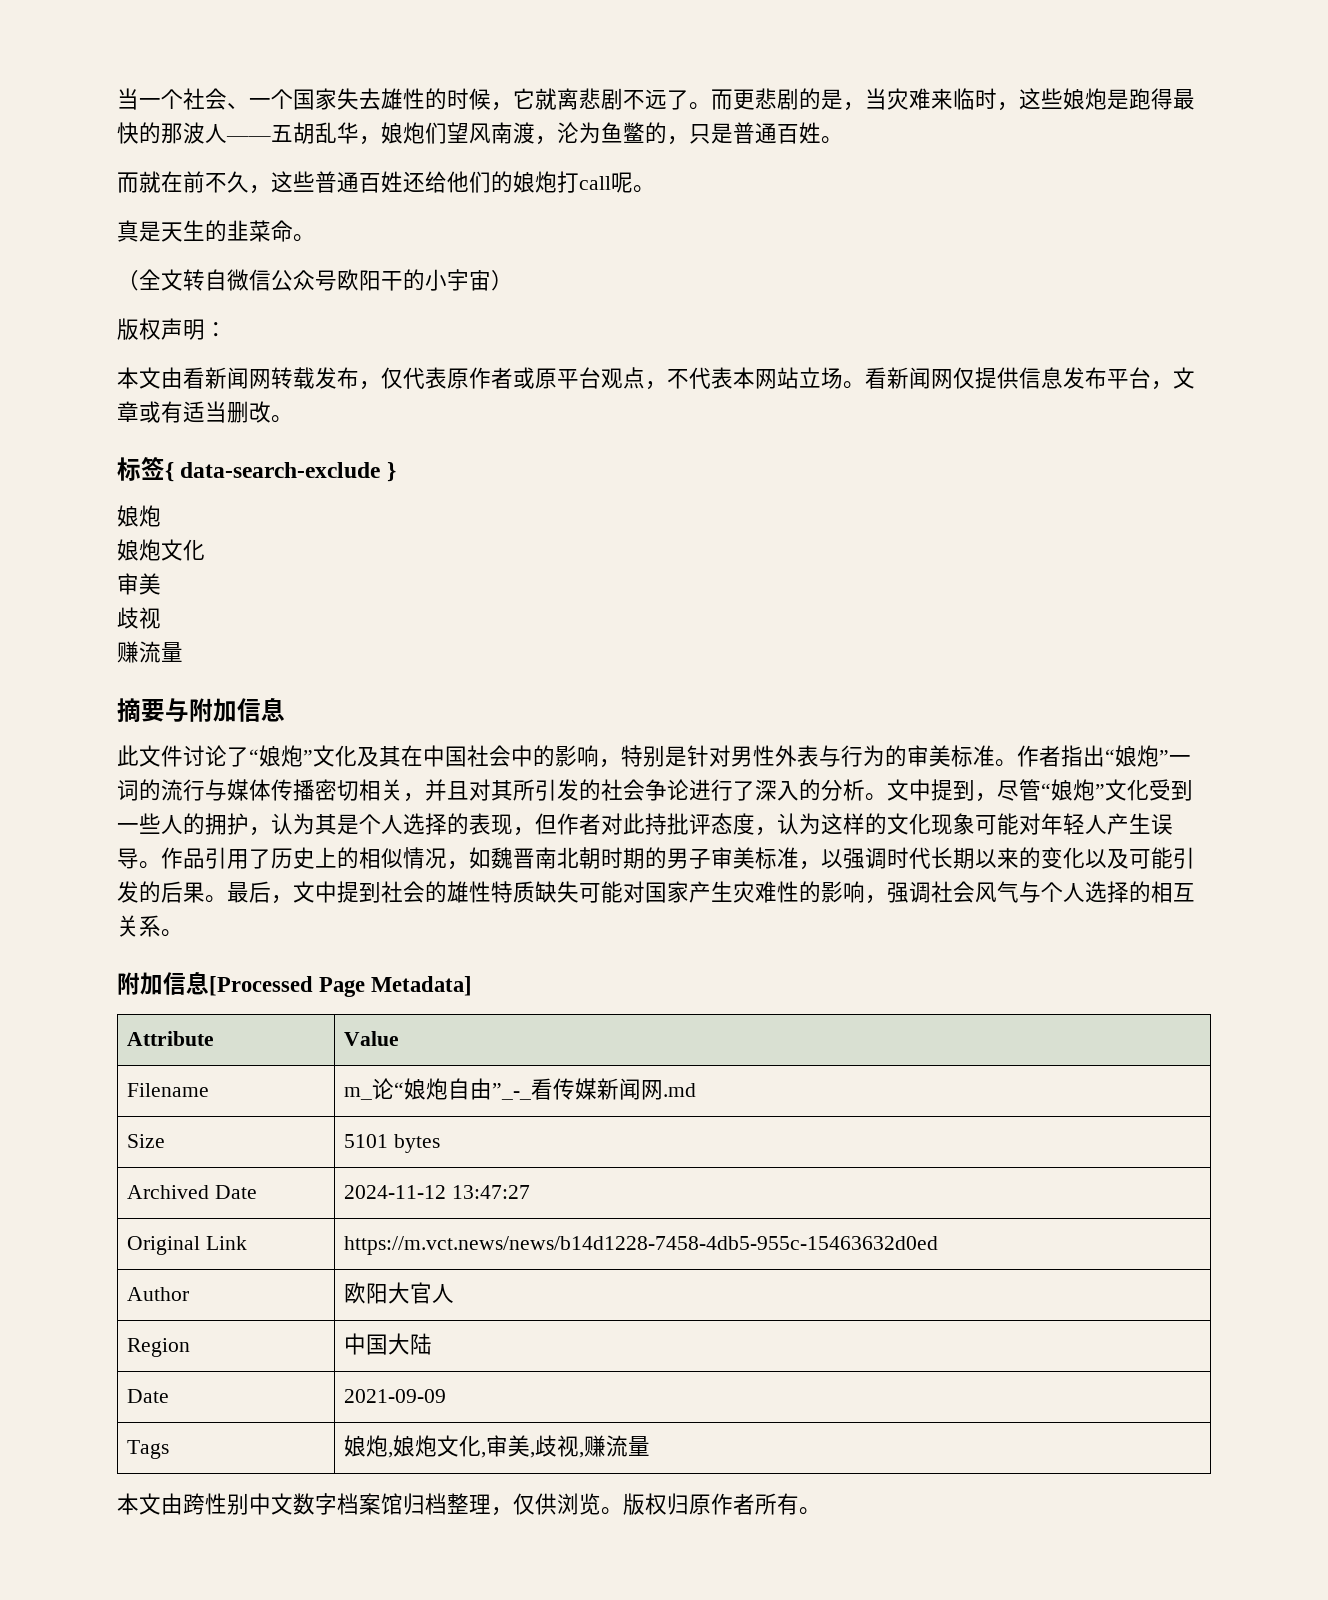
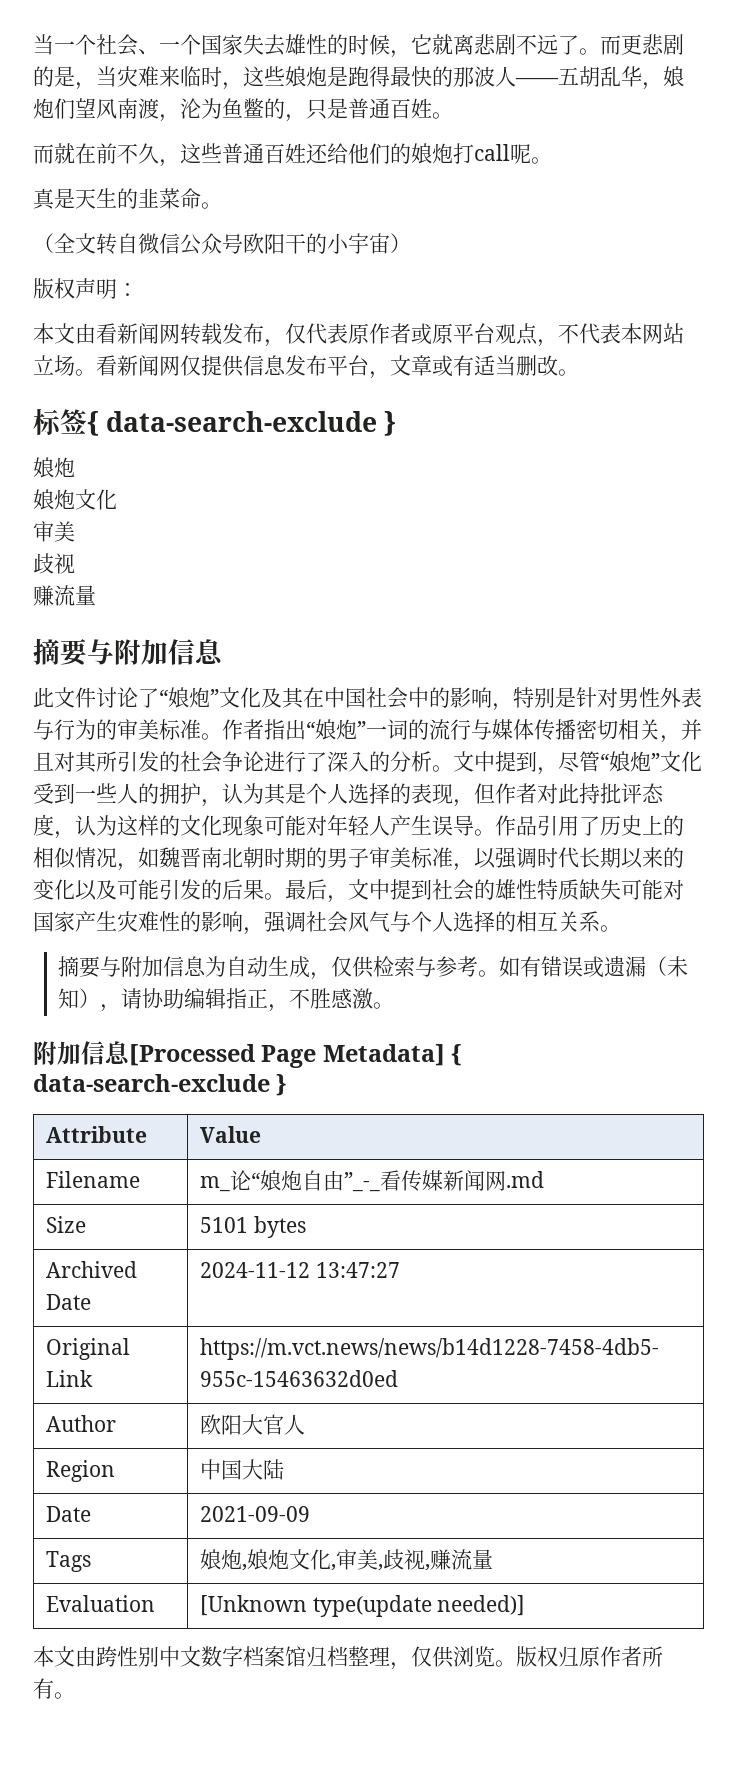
(183, 933) none -> [58,956,689,980] [58,988,395,1012] // 摘要与附加信息为自动生成，仅供检索与参考。如有错误或遗漏（未知），请协助编辑指正，不胜感激。
(473, 986) none -> [451,1044,462,1066] [33,1074,287,1096] { data-search-exclude }
(651, 1446) none -> [45,1595,155,1612] [199,1595,526,1617] // Evaluation | [Unknown type(update needed)]

